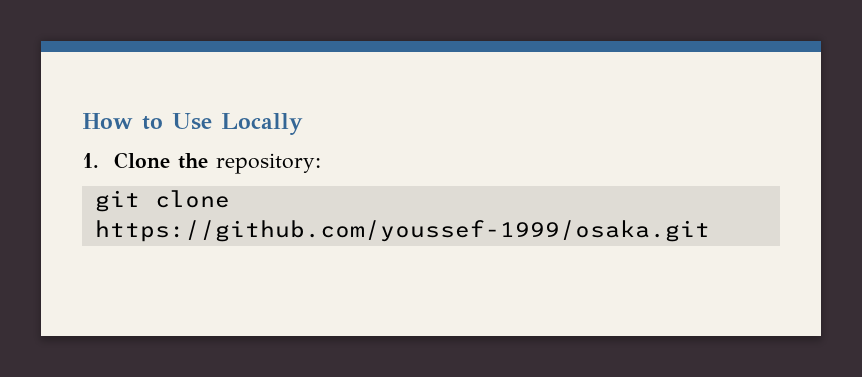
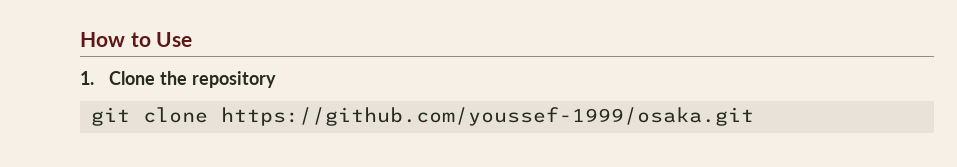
[221,113,303,135] Locally -> (193, 39) none
[216,153,322,174] repository: -> [192,71,277,88] repository

